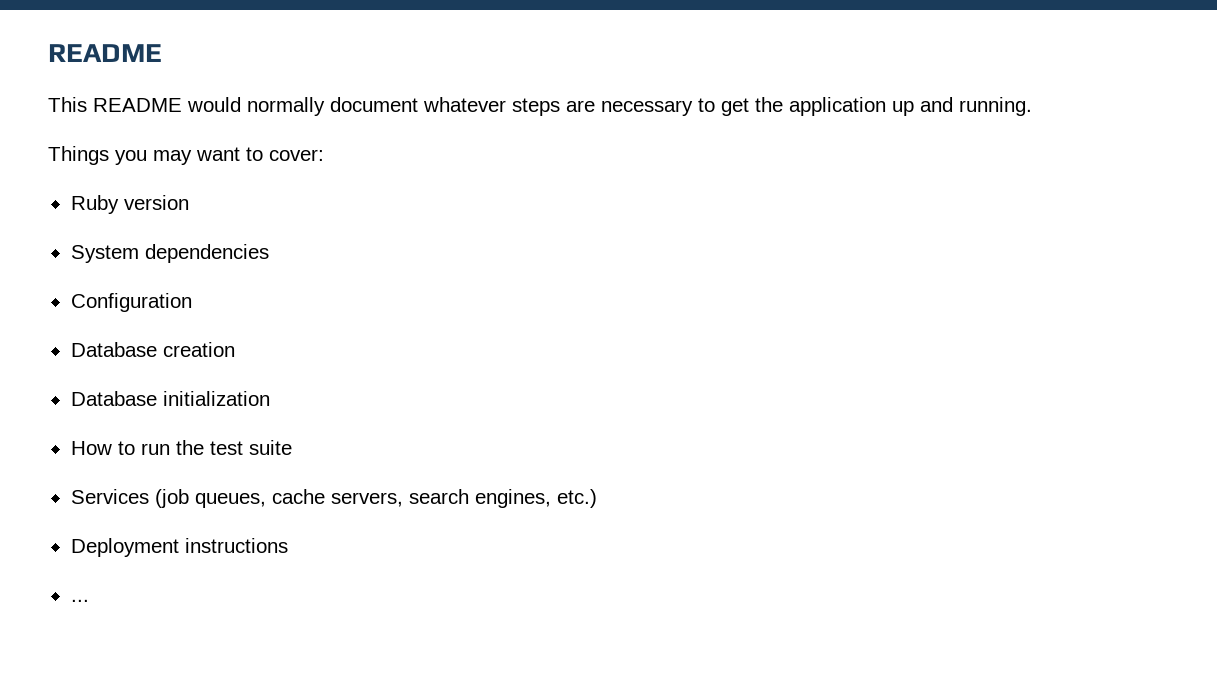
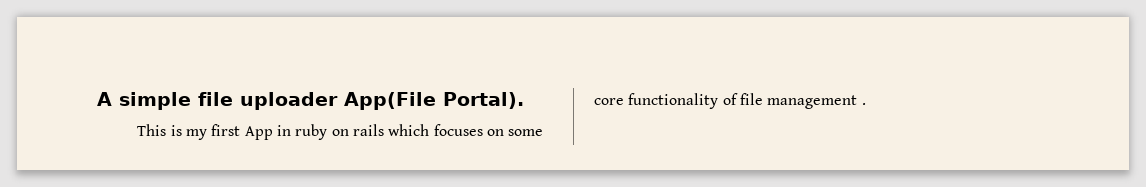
[48,44,162,62] [48,97,1032,116] [48,146,324,165] [70,195,189,214] [70,244,269,263] [70,293,192,312] [70,342,235,357] [70,391,270,406] [70,440,292,455] [70,489,597,508] [70,538,288,557] [70,599,89,602] README // This README would normally document whatever steps are necessary to get the application up and running. // Things you may want to cover: // Ruby version // System dependencies // Configuration // Database creation // Database initialization // How to run the test suite // Services (job queues, cache servers, search engines, etc.) // Deployment instructions // ... -> [97,92,524,110] [137,124,544,140] [594,93,866,109] A simple file uploader App(File Portal). // This is my first App in ruby on rails which focuses on some core functionality of file management .

